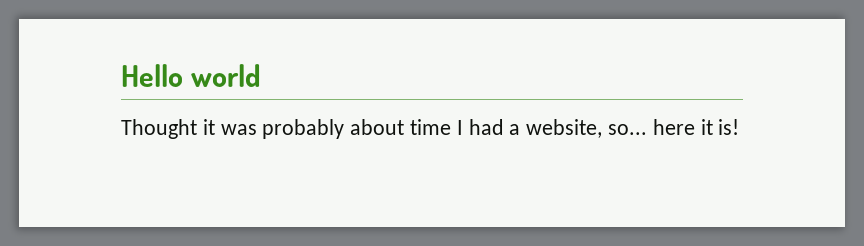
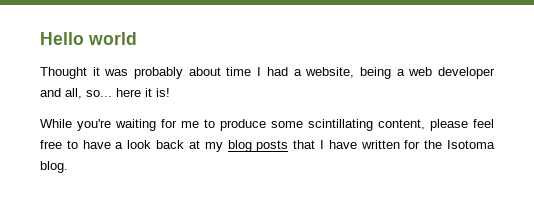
[608,119,740,135] so... here it is! -> [359,67,495,79] [40,88,170,99] [40,119,494,131] [40,140,495,152] [40,161,68,173] being a web developer and all, so... here it is! // While you're waiting for me to produce some scintillating content, please feel free to have a look back at my blog posts that I have written for the Isotoma blog.

